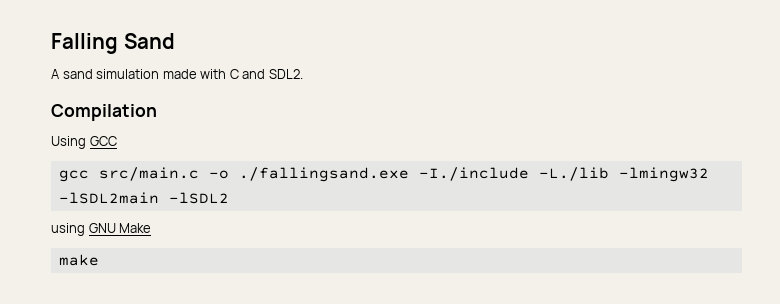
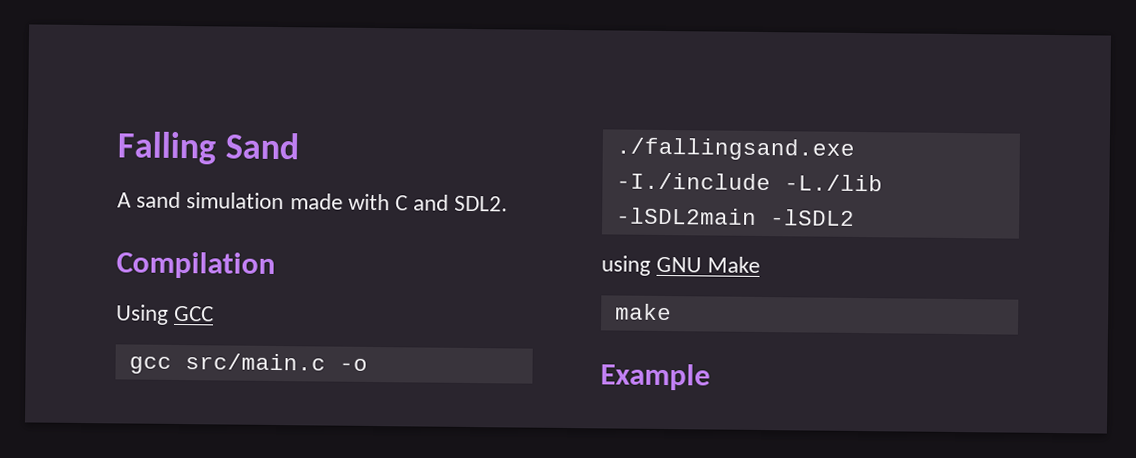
[618,167,709,182] -lmingw32 -> (883, 183) none
(99, 260) none -> [600,363,711,391] // Example

